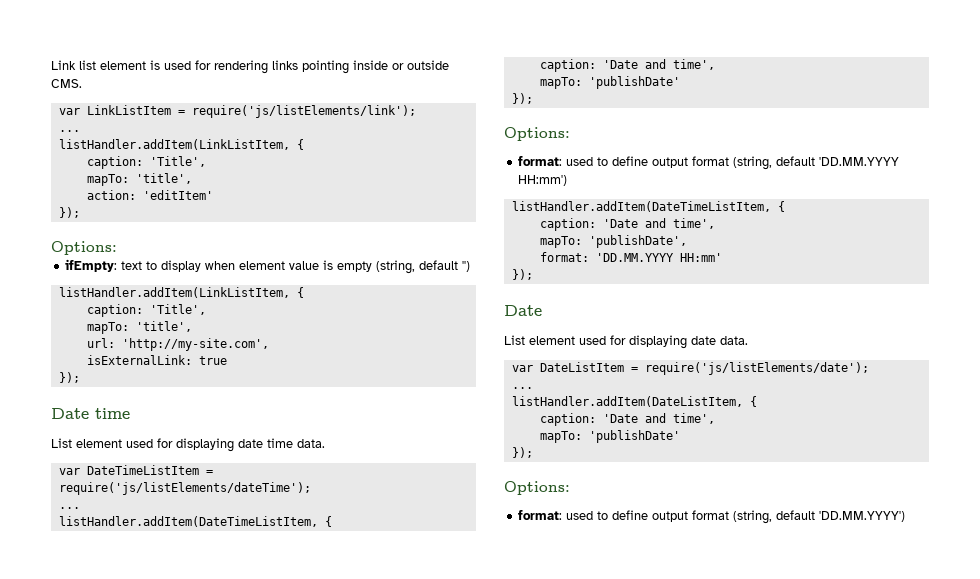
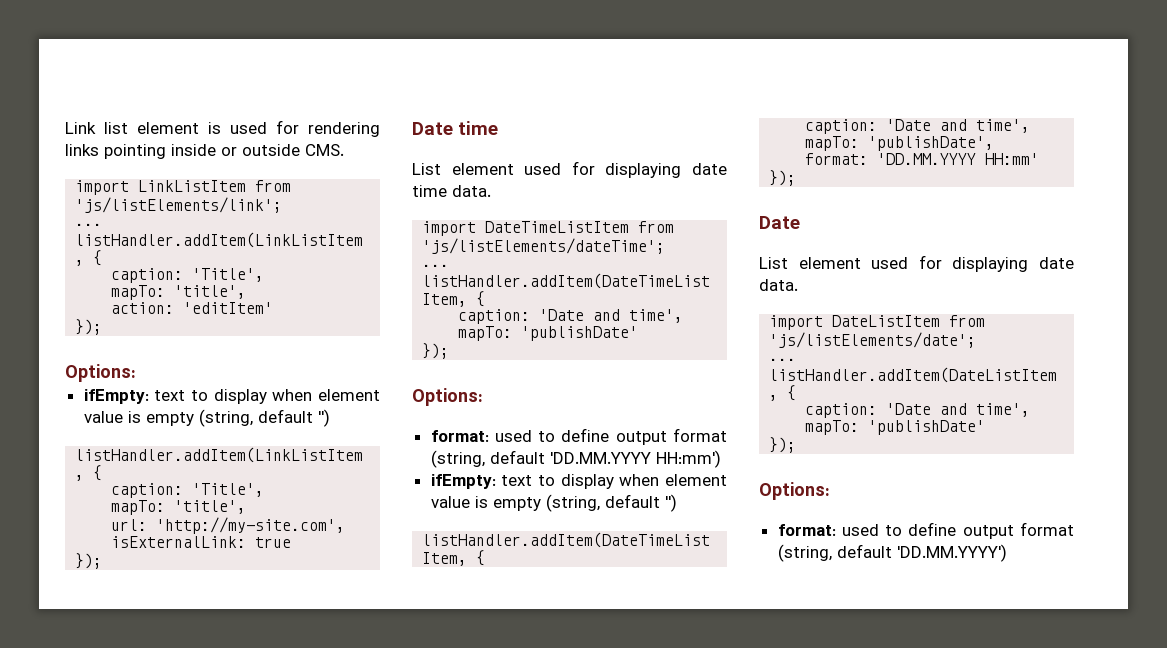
[58,105,416,118] var LinkListItem = require('js/listElements/link'); -> [75,180,292,195] [75,197,283,213] import LinkListItem from 'js/listElements/link';
[58,465,213,475] [58,482,311,495] var DateTimeListItem = require('js/listElements/dateTime'); -> [422,221,675,236] [422,238,666,254] import DateTimeListItem from 'js/listElements/dateTime';
(568, 180) none -> [430,474,727,489] [430,494,677,512] // ifEmpty: text to display when element value is empty (string, default '')
[511,362,869,375] var DateListItem = require('js/listElements/date'); -> [769,315,986,330] [769,332,977,348] import DateListItem from 'js/listElements/date';

